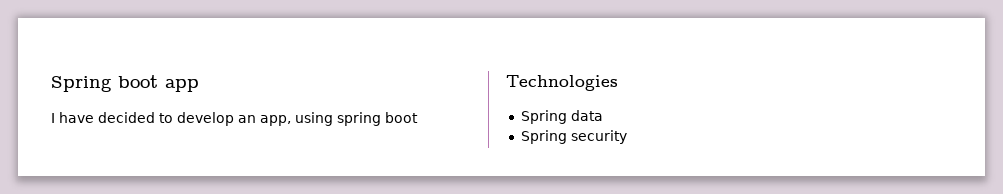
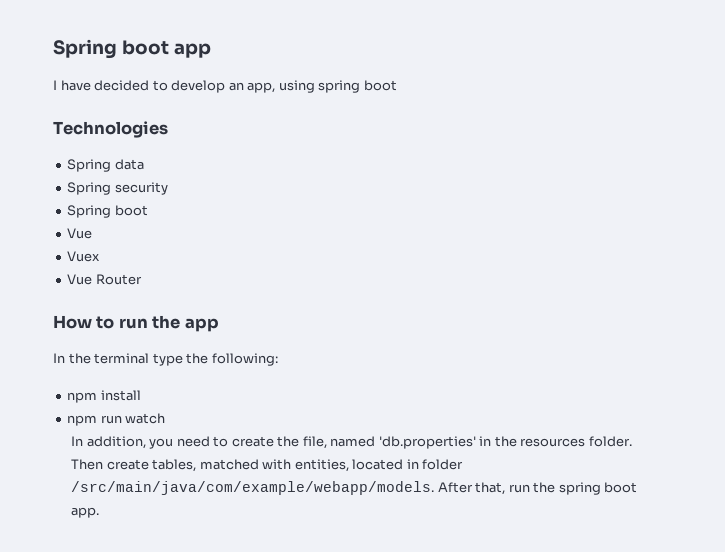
(627, 137) none -> [67,205,148,218] [67,228,93,239] [67,251,101,262] [67,274,142,285] [53,315,219,332] [53,353,278,366] [67,390,141,403] [67,413,166,426] [70,436,632,449] [70,459,464,472] [70,481,638,495] [70,507,99,518] // Spring boot // Vue // Vuex // Vue Router // How to run the app // In the terminal type the following: // npm install // npm run watch // In addition, you need to create the file, named 'db.properties' in the resources folder. Then create tables, matched with entities, located in folder /src/main/java/com/example/webapp/models. After that, run the spring boot app.

